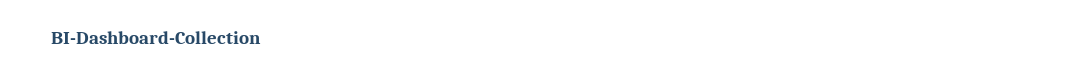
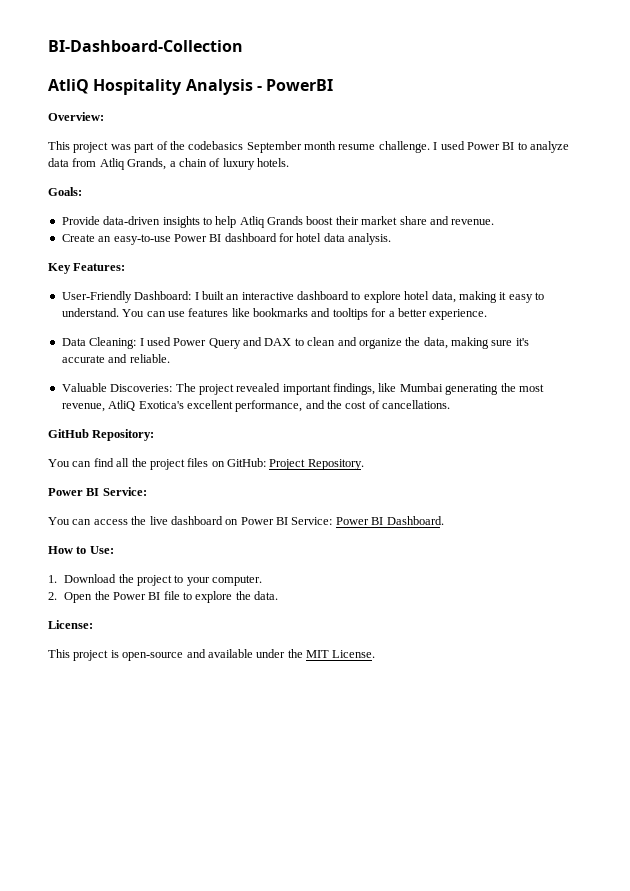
(261, 37) none -> [48,79,334,95] [48,112,104,121] [48,141,569,153] [48,158,289,170] [48,187,82,196] [61,216,495,228] [61,233,392,245] [48,263,126,274] [61,291,544,303] [61,308,488,320] [61,337,529,349] [61,354,170,363] [61,383,544,395] [61,400,451,412] [48,429,155,441] [48,458,364,470] [48,487,147,496] [48,516,444,525] [48,546,114,554] [48,574,263,586] [48,591,279,603] [48,620,93,629] [48,649,376,661] // AtliQ Hospitality Analysis - PowerBI // Overview: // This project was part of the codebasics September month resume challenge. I used Power BI to analyze data from Atliq Grands, a chain of luxury hotels. // Goals: // Provide data-driven insights to help Atliq Grands boost their market share and revenue. // Create an easy-to-use Power BI dashboard for hotel data analysis. // Key Features: // User-Friendly Dashboard: I built an interactive dashboard to explore hotel data, making it easy to understand. You can use features like bookmarks and tooltips for a better experience. // Data Cleaning: I used Power Query and DAX to clean and organize the data, making sure it's accurate and reliable. // Valuable Discoveries: The project revealed important findings, like Mumbai generating the most revenue, AtliQ Exotica's excellent performance, and the cost of cancellations. // GitHub Repository: // You can find all the project files on GitHub: Project Repository. // Power BI Service: // You can access the live dashboard on Power BI Service: Power BI Dashboard. // How to Use: // 1. Download the project to your computer. // 2. Open the Power BI file to explore the data. // License: // This project is open-source and available under the MIT License.

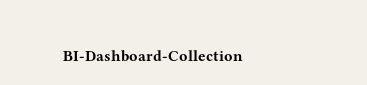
[48,79,334,95] [48,112,104,121] [48,141,569,153] [48,158,289,170] [48,187,82,196] [61,216,495,228] [61,233,392,245] [48,263,126,274] [61,291,544,303] [61,308,488,320] [61,337,529,349] [61,354,170,363] [61,383,544,395] [61,400,451,412] [48,429,155,441] [48,458,364,470] [48,487,147,496] [48,516,444,525] [48,546,114,554] [48,574,263,586] [48,591,279,603] [48,620,93,629] [48,649,376,661] // AtliQ Hospitality Analysis - PowerBI // Overview: // This project was part of the codebasics September month resume challenge. I used Power BI to analyze data from Atliq Grands, a chain of luxury hotels. // Goals: // Provide data-driven insights to help Atliq Grands boost their market share and revenue. // Create an easy-to-use Power BI dashboard for hotel data analysis. // Key Features: // User-Friendly Dashboard: I built an interactive dashboard to explore hotel data, making it easy to understand. You can use features like bookmarks and tooltips for a better experience. // Data Cleaning: I used Power Query and DAX to clean and organize the data, making sure it's accurate and reliable. // Valuable Discoveries: The project revealed important findings, like Mumbai generating the most revenue, AtliQ Exotica's excellent performance, and the cost of cancellations. // GitHub Repository: // You can find all the project files on GitHub: Project Repository. // Power BI Service: // You can access the live dashboard on Power BI Service: Power BI Dashboard. // How to Use: // 1. Download the project to your computer. // 2. Open the Power BI file to explore the data. // License: // This project is open-source and available under the MIT License. -> (243, 56) none

